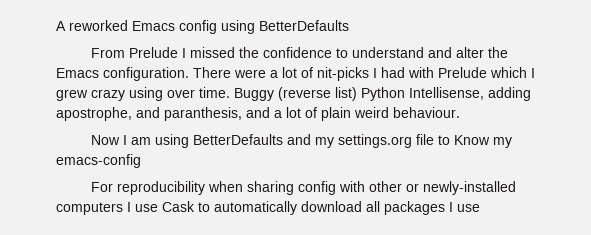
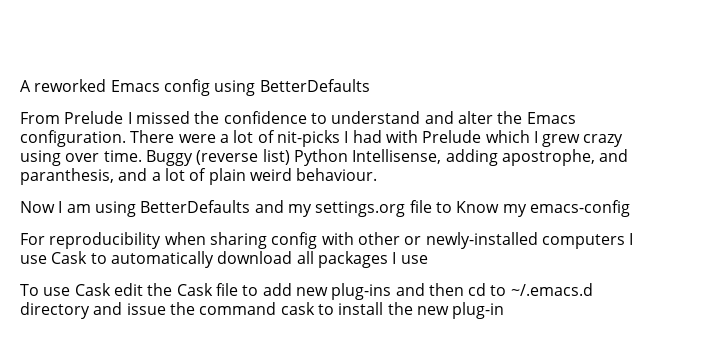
(480, 208) none -> [20,283,593,300] [20,302,505,319] // To use Cask edit the Cask file to add new plug-ins and then cd to ~/.emacs.d directory and issue the command cask to install the new plug-in

